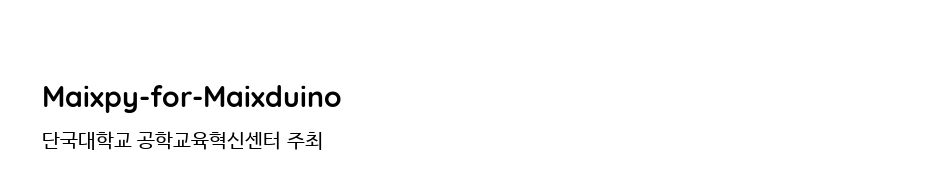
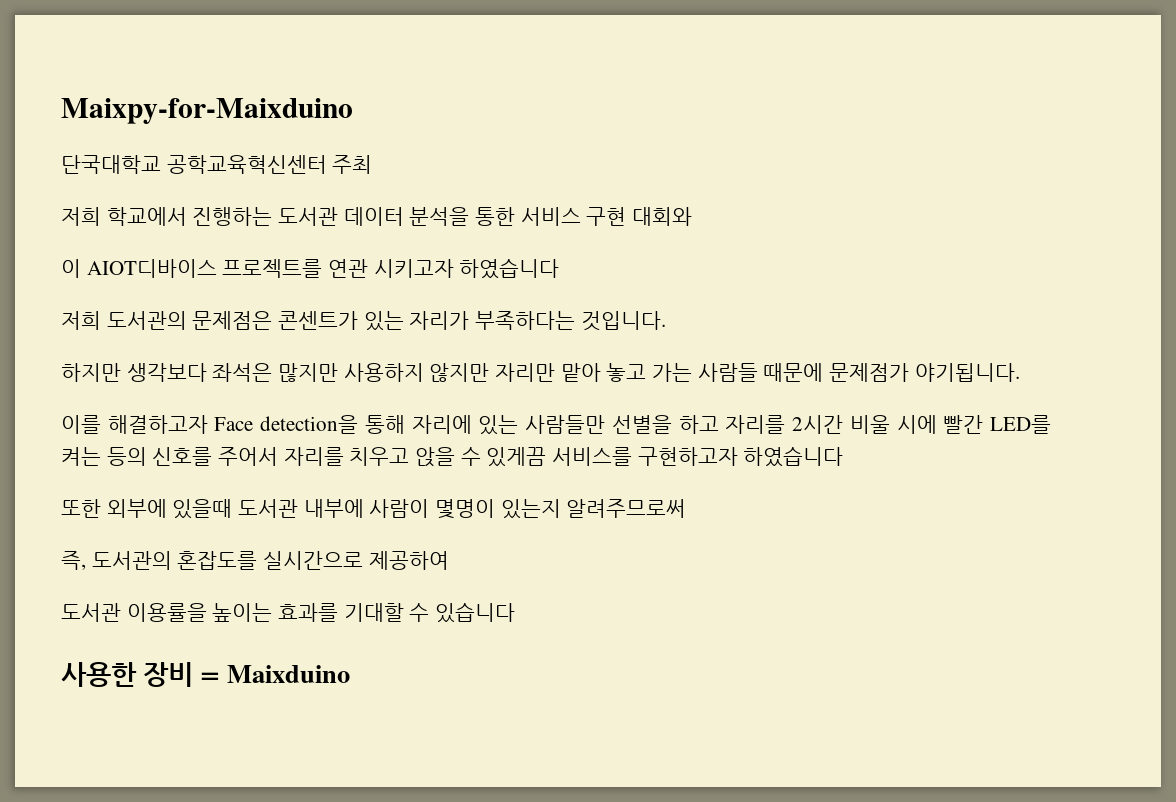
(323, 141) none -> [61,207,693,226] [61,258,560,279] [61,311,666,331] [61,363,1020,382] [61,415,1051,435] [61,446,844,467] [61,499,687,519] [61,551,449,570] [61,602,516,623] [61,662,351,687] // 저희 학교에서 진행하는 도서관 데이터 분석을 통한 서비스 구현 대회와 // 이 AIOT디바이스 프로젝트를 연관 시키고자 하였습니다 // 저희 도서관의 문제점은 콘센트가 있는 자리가 부족하다는 것입니다. // 하지만 생각보다 좌석은 많지만 사용하지 않지만 자리만 맡아 놓고 가는 사람들 때문에 문제점가 야기됩니다. // 이를 해결하고자 Face detection을 통해 자리에 있는 사람들만 선별을 하고 자리를 2시간 비울 시에 빨간 LED를 켜는 등의 신호를 주어서 자리를 치우고 앉을 수 있게끔 서비스를 구현하고자 하였습니다 // 또한 외부에 있을때 도서관 내부에 사람이 몇명이 있는지 알려주므로써 // 즉, 도서관의 혼잡도를 실시간으로 제공하여 // 도서관 이용률을 높이는 효과를 기대할 수 있습니다 // 사용한 장비 = Maixduino

